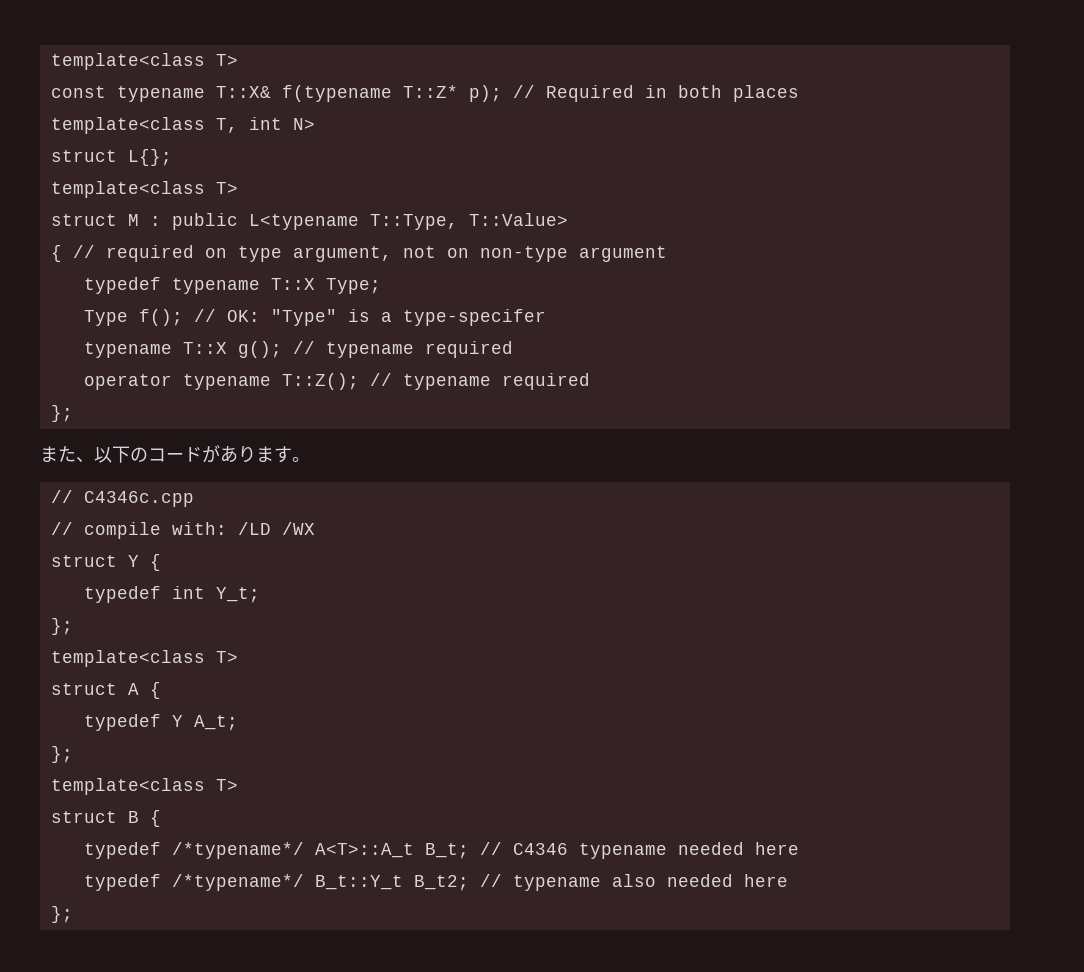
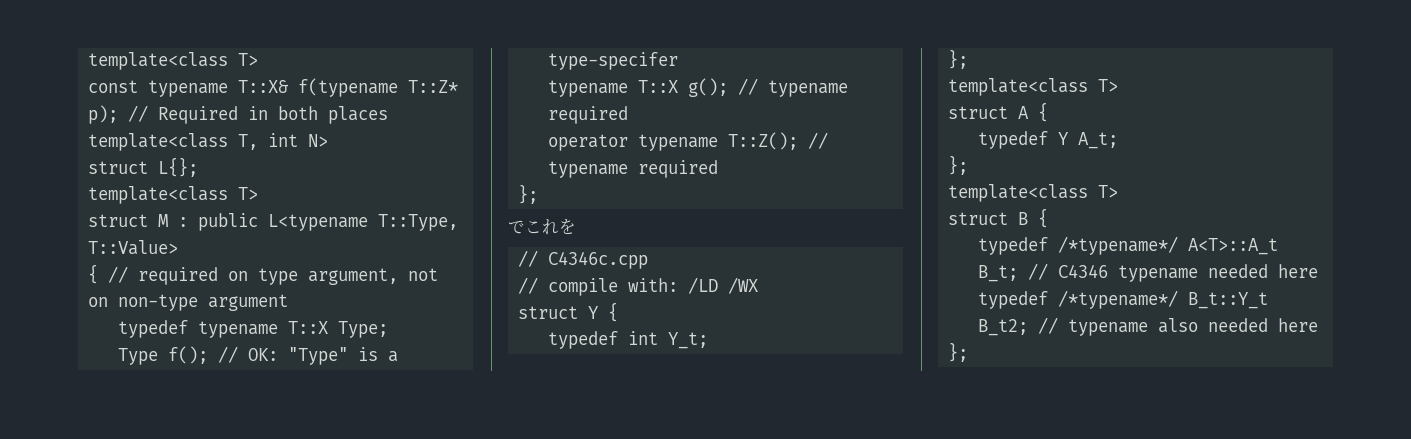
[40,445,310,463] また、以下のコードがあります。 -> [508,218,576,235] でこれを

